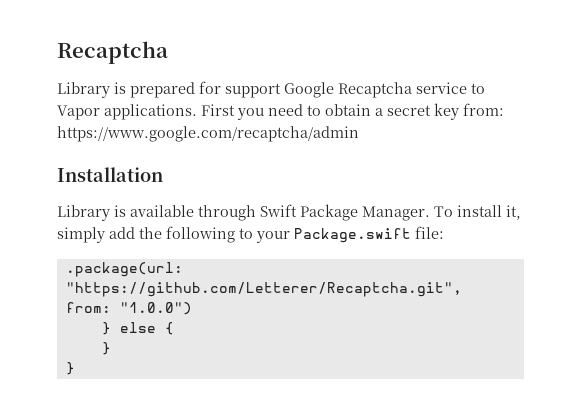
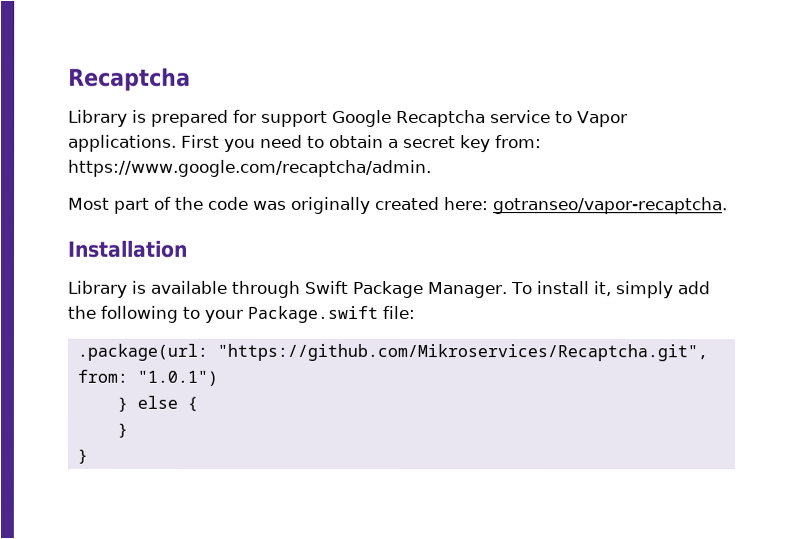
[57,126,359,142] https://www.google.com/recaptcha/admin -> [68,159,432,178] [68,196,728,215] https://www.google.com/recaptcha/admin. // Most part of the code was originally created here: gotranseo/vapor-recaptcha.
[65,282,462,297] [65,302,192,315] "https://github.com/Letterer/Recaptcha.git", from: "1.0.0") -> [216,343,708,362] [76,369,218,386] "https://github.com/Mikroservices/Recaptcha.git", from: "1.0.1")

